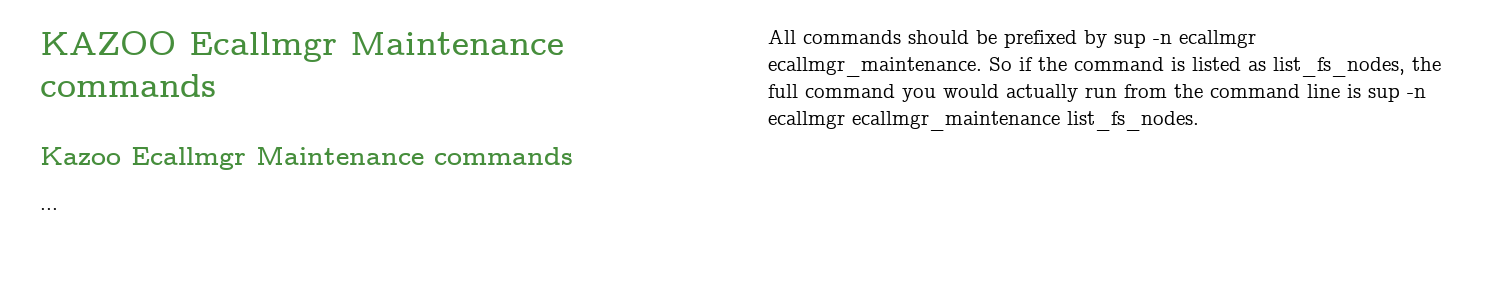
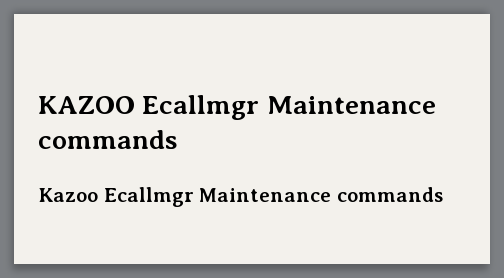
[40,208,58,214] [768,29,1256,48] [768,57,1441,77] [768,84,1426,102] [768,111,1199,131] // ··· // All commands should be prefixed by sup -n ecallmgr ecallmgr_maintenance. So if the command is listed as list_fs_nodes, the full command you would actually run from the command line is sup -n ecallmgr ecallmgr_maintenance list_fs_nodes. -> (443, 194) none

